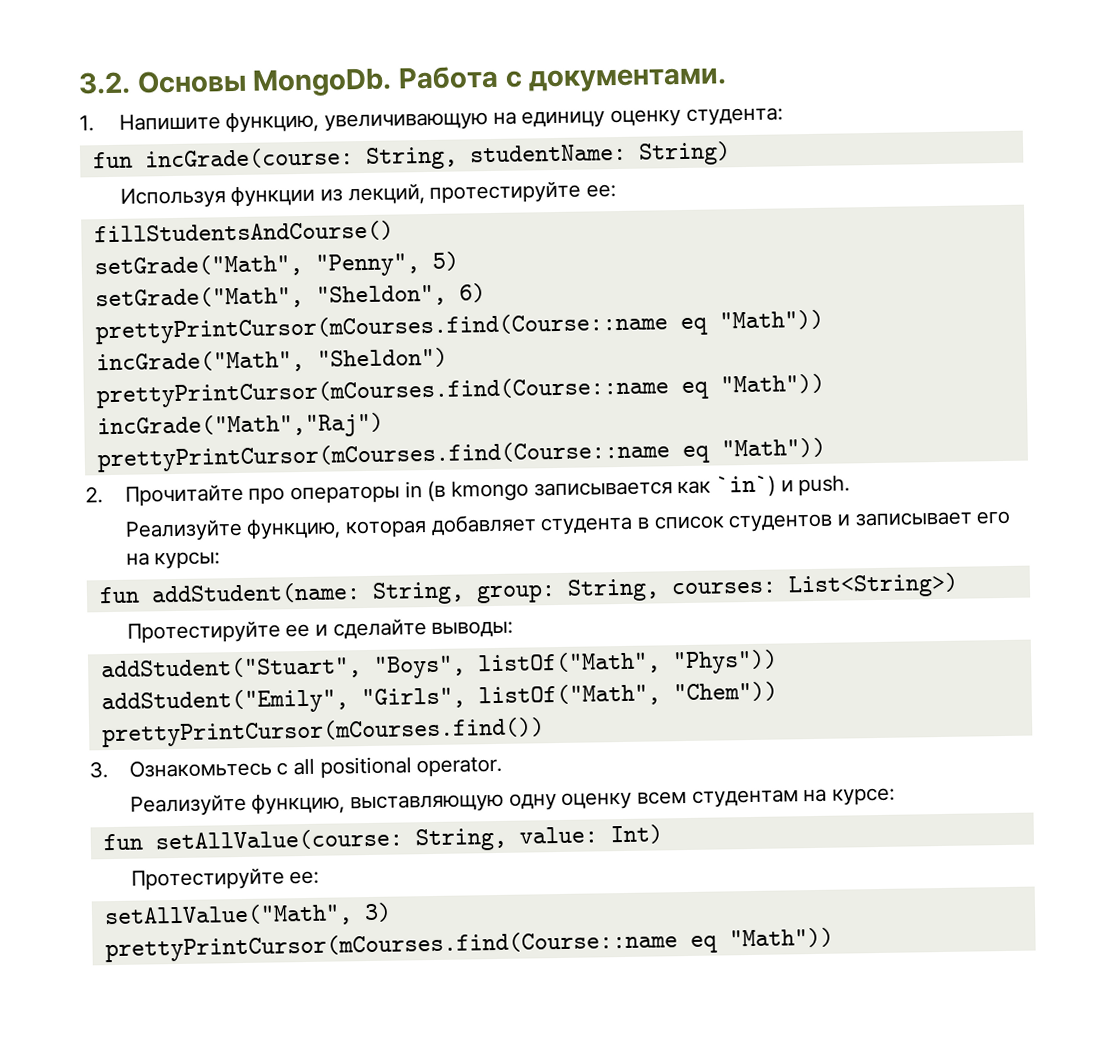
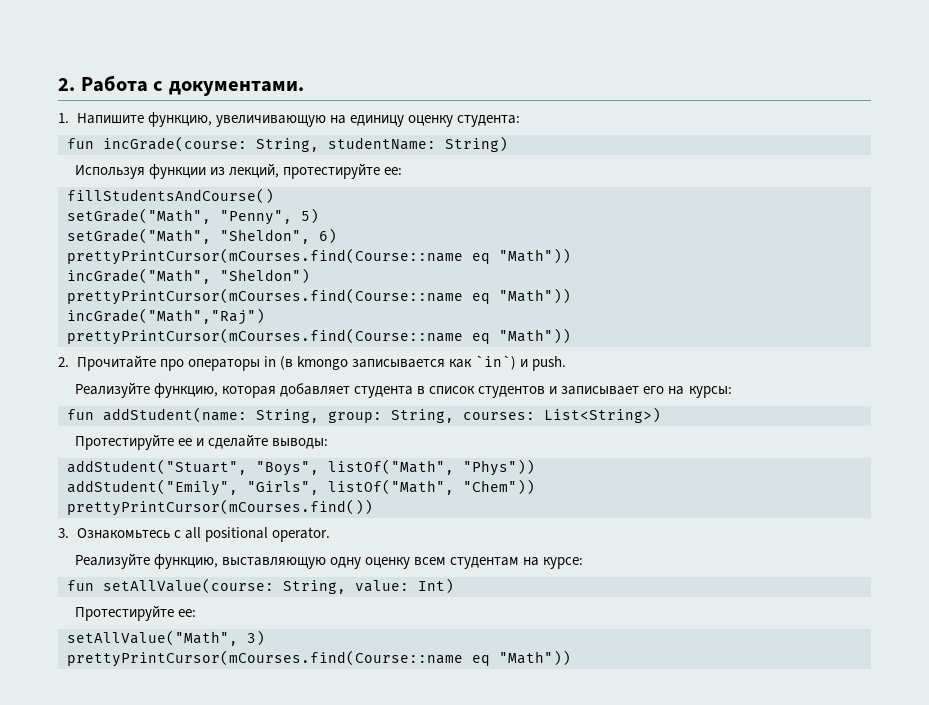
[78,67,393,97] 3.2. Основы MongoDb. -> [58,78,75,91] 2.

